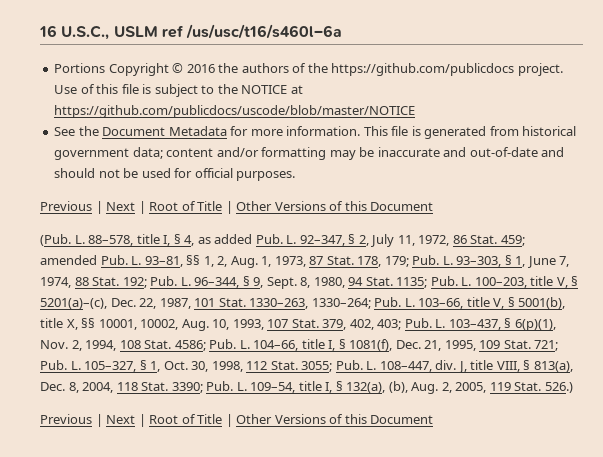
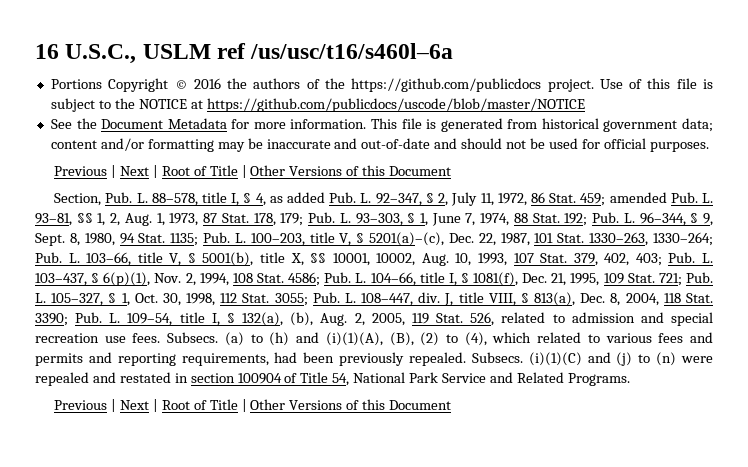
[40,234,71,246] (Pub. -> [54,192,133,206] Section, Pub.
[544,382,573,393] 526.) -> [470,312,713,326] [35,332,713,346] [35,352,714,366] [35,372,630,386] 526, related to admission and special recreation use fees. Subsecs. (a) to (h) and (i)(1)(A), (B), (2) to (4), which related to various fees and permits and reporting requirements, had been previously repealed. Subsecs. (i)(1)(C) and (j) to (n) were repealed and restated in section 100904 of Title 54, National Park Service and Related Programs.

